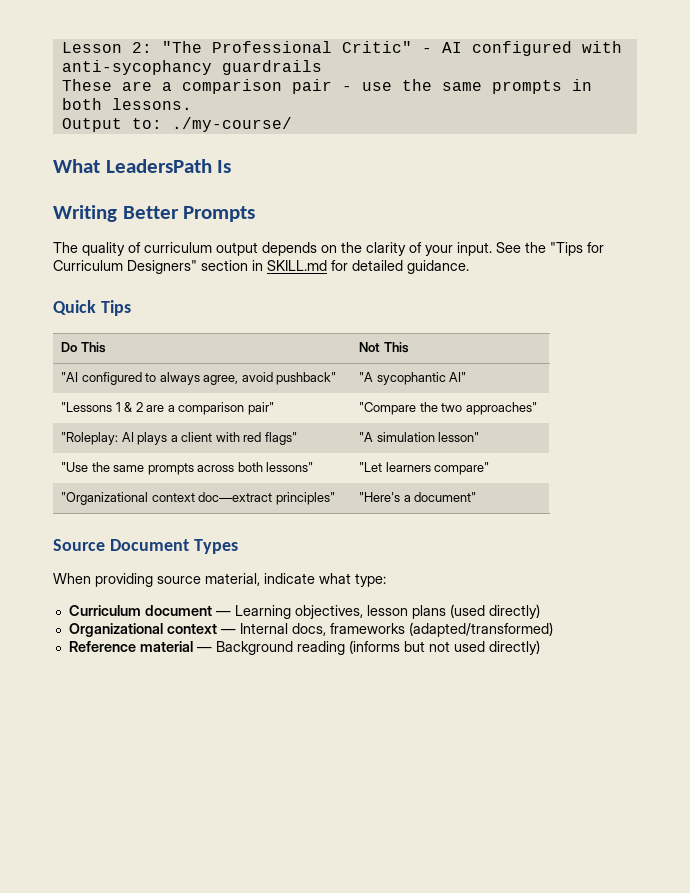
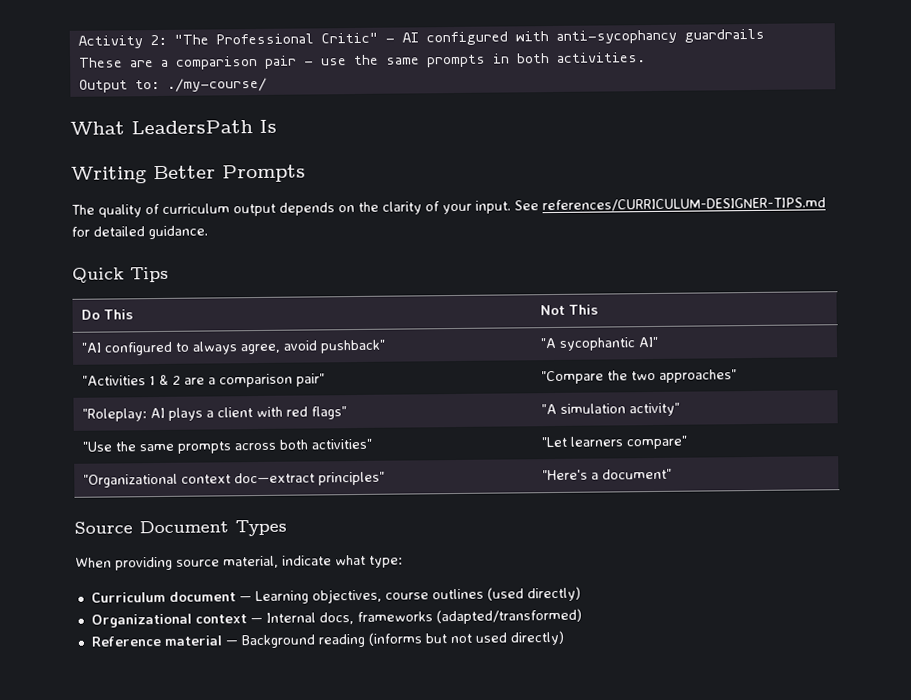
[61,42,122,53] Lesson -> [77,35,143,49] Activity
[111,98,192,110] lessons. -> [555,52,646,63] activities.
[525,242,604,256] [53,260,327,274] the "Tips for Curriculum Designers" section in SKILL.md -> [542,197,826,213] references/CURRICULUM-DESIGNER-TIPS.md
[61,402,113,412] "Lessons -> [82,375,147,386] "Activities
[438,432,480,442] lesson" -> [629,402,681,417] activity"
[266,462,314,472] lessons" -> [311,438,373,450] activities"
[366,605,446,619] lesson plans -> [384,588,484,600] course outlines

